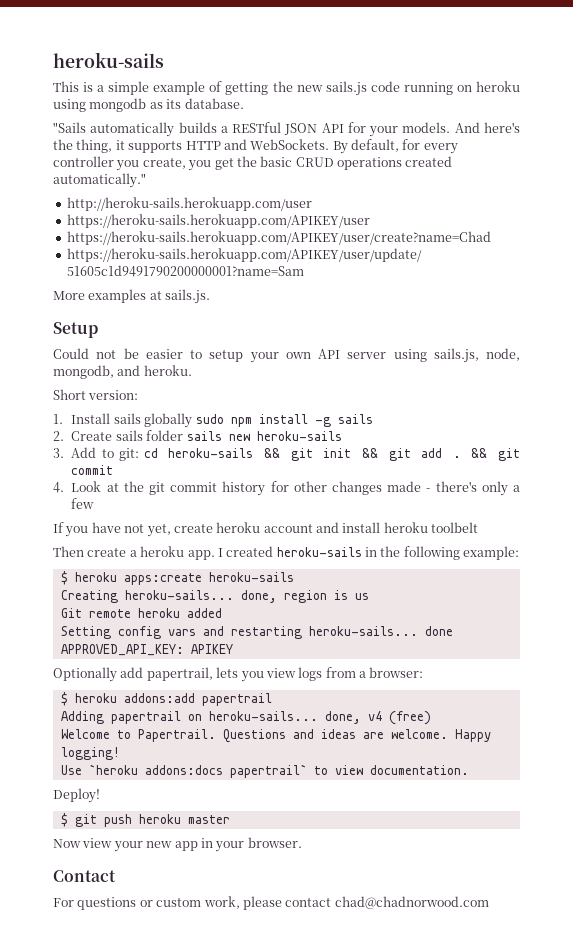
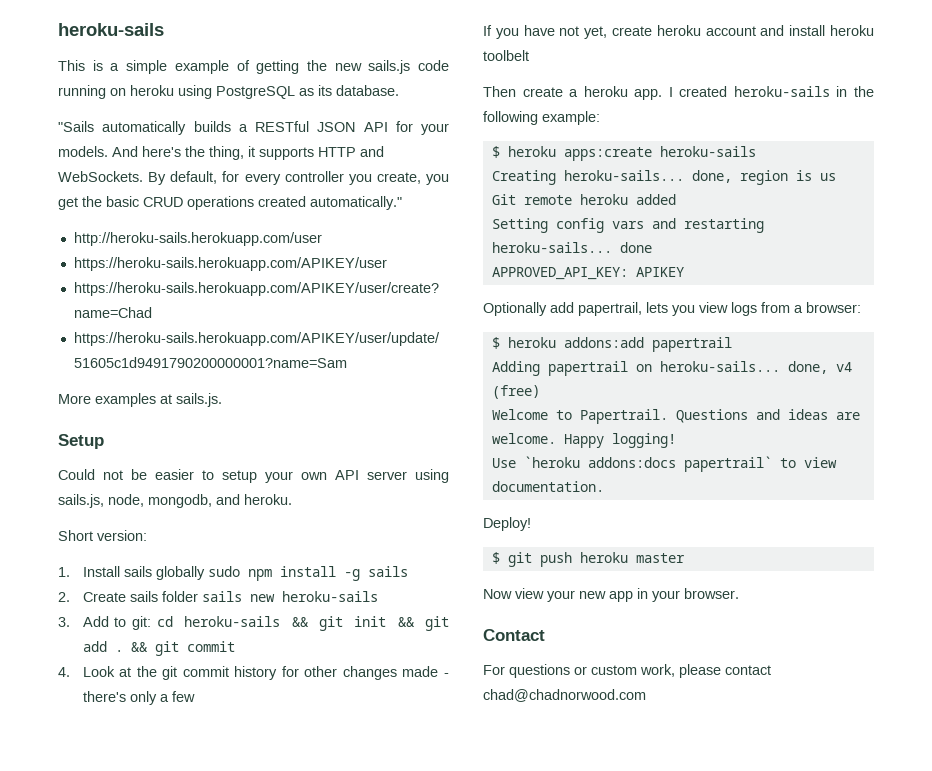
[89,98,147,112] mongodb -> [216,86,295,99] PostgreSQL

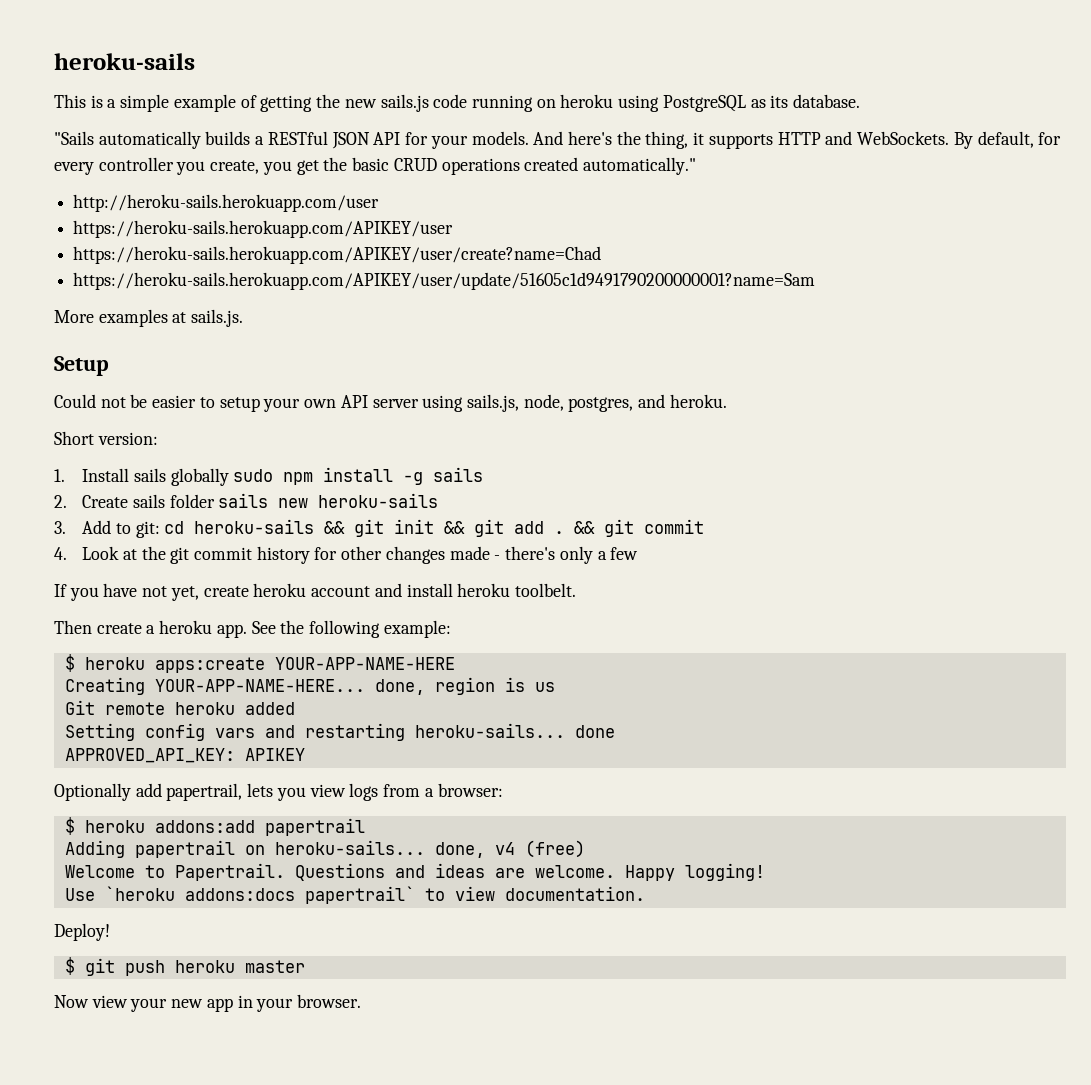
[148,494,212,508] mongodb, -> [568,397,634,412] postgres,
[483,50,529,61] toolbelt -> [514,583,576,597] toolbelt.
[668,86,848,97] I created heroku-sails in -> [251,621,276,634] See
[659,146,756,157] heroku-sails -> [274,657,455,670] YOUR-APP-NAME-HERE
[563,170,684,181] heroku-sails... -> [154,679,365,692] YOUR-APP-NAME-HERE...
[483,629,545,641] [483,664,771,678] [483,689,646,702] // Contact // For questions or custom work, please contact chad@chadnorwood.com -> (362, 1001) none

